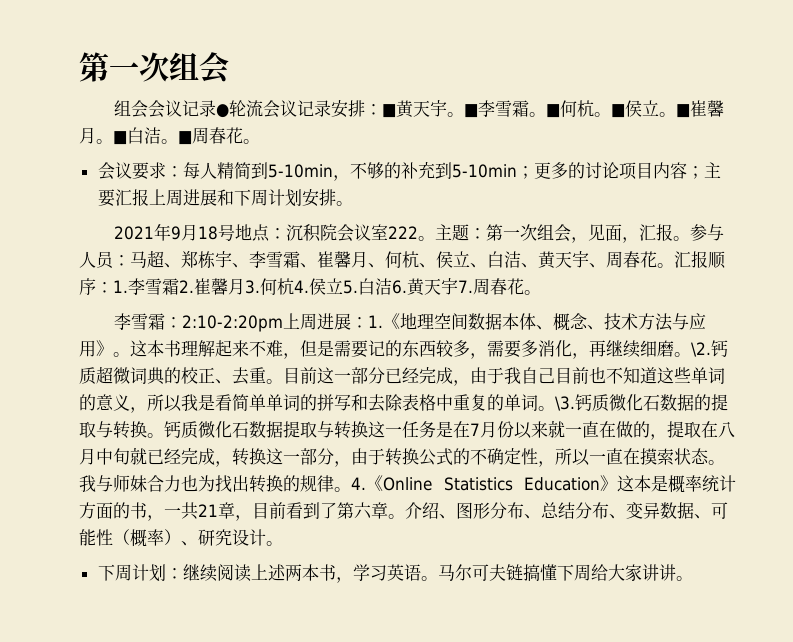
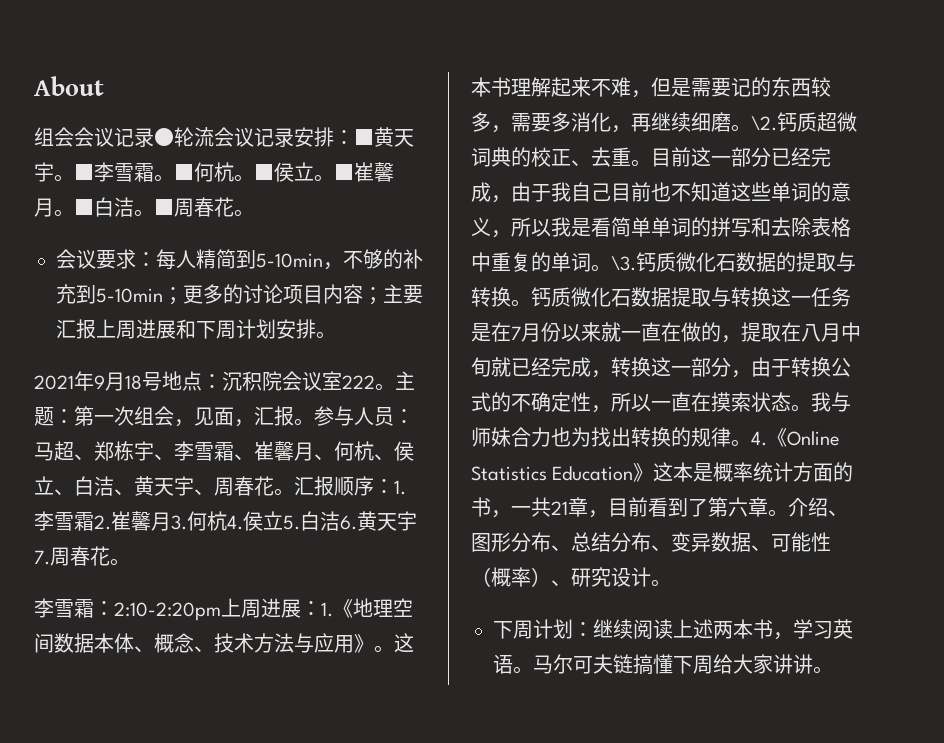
[79,52,229,84] 第一次组会 -> [34,76,104,96] About

